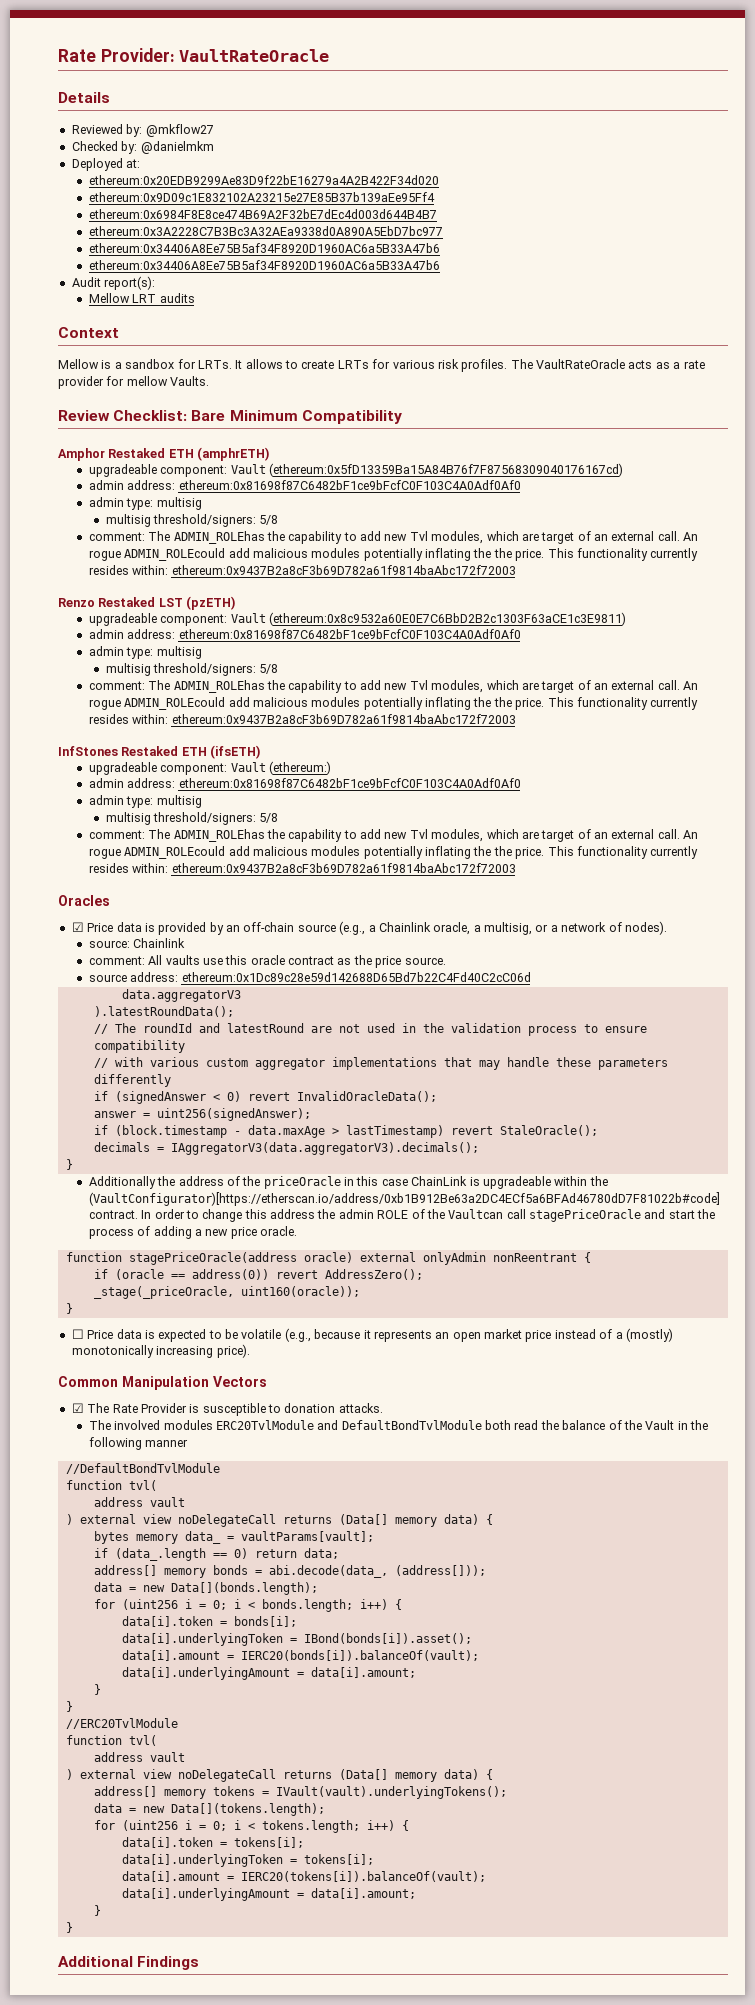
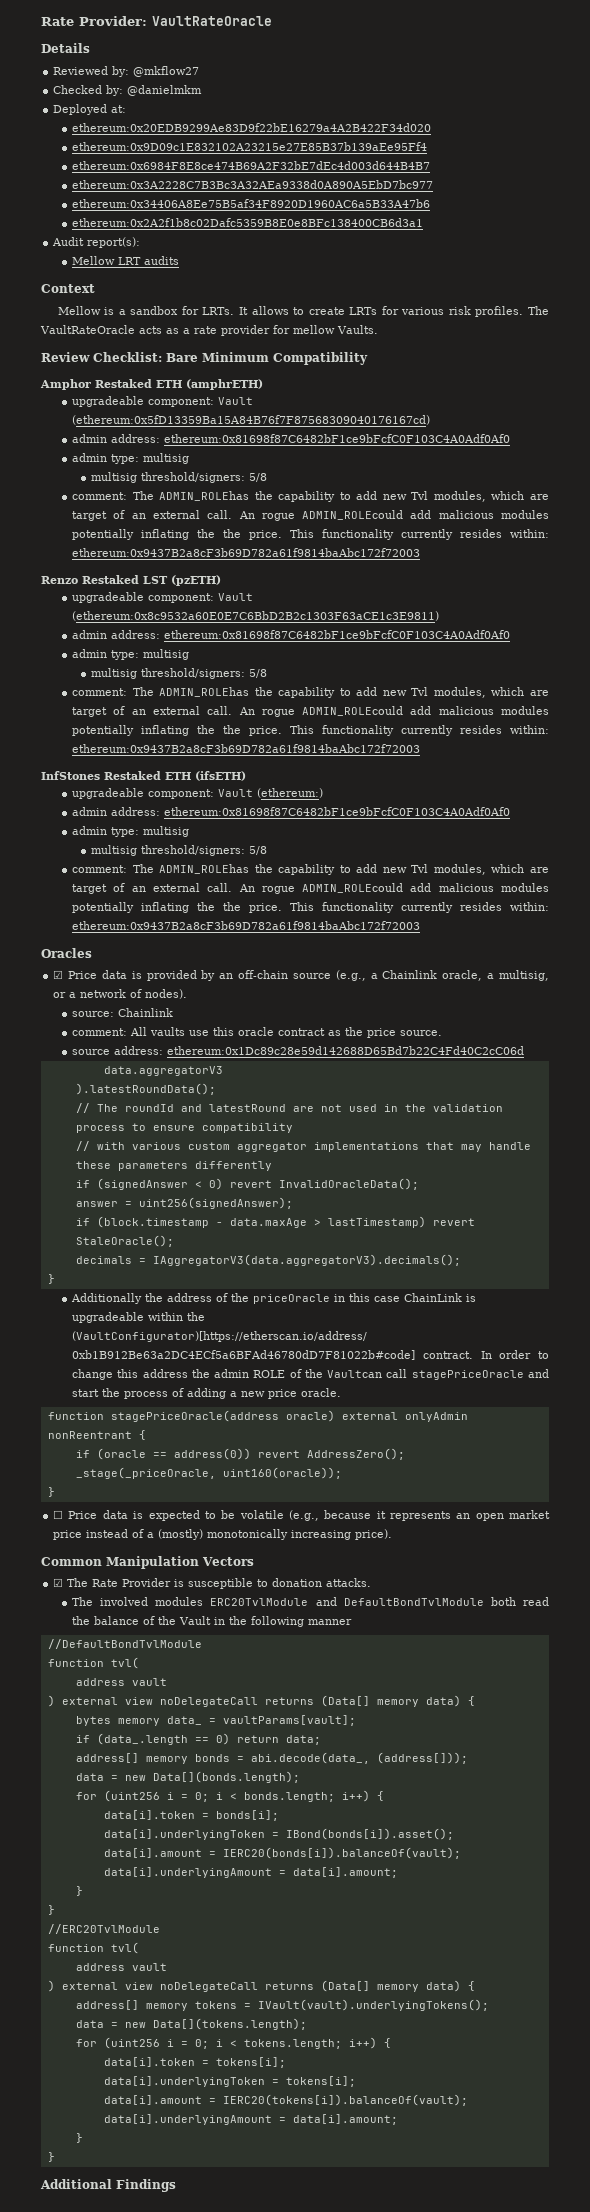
[88,260,440,270] ethereum:0x34406A8Ee75B5af34F8920D1960AC6a5B33A47b6 -> [72,218,424,227] ethereum:0x2A2f1b8c02Dafc5359B8E0e8BFc138400CB6d3a1

